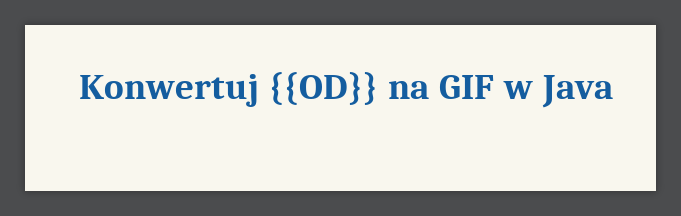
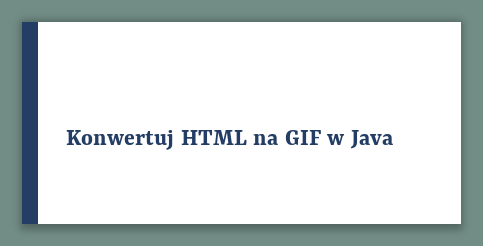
[268,72,378,105] {{OD}} -> [180,130,247,145] HTML

